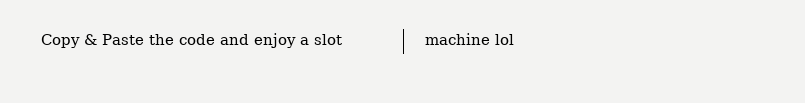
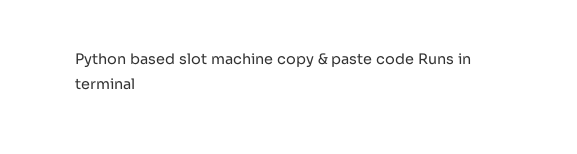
[41,33,514,48] Copy & Paste the code and enjoy a slot machine lol -> [75,53,472,68] [75,78,135,90] Python based slot machine copy & paste code Runs in terminal

